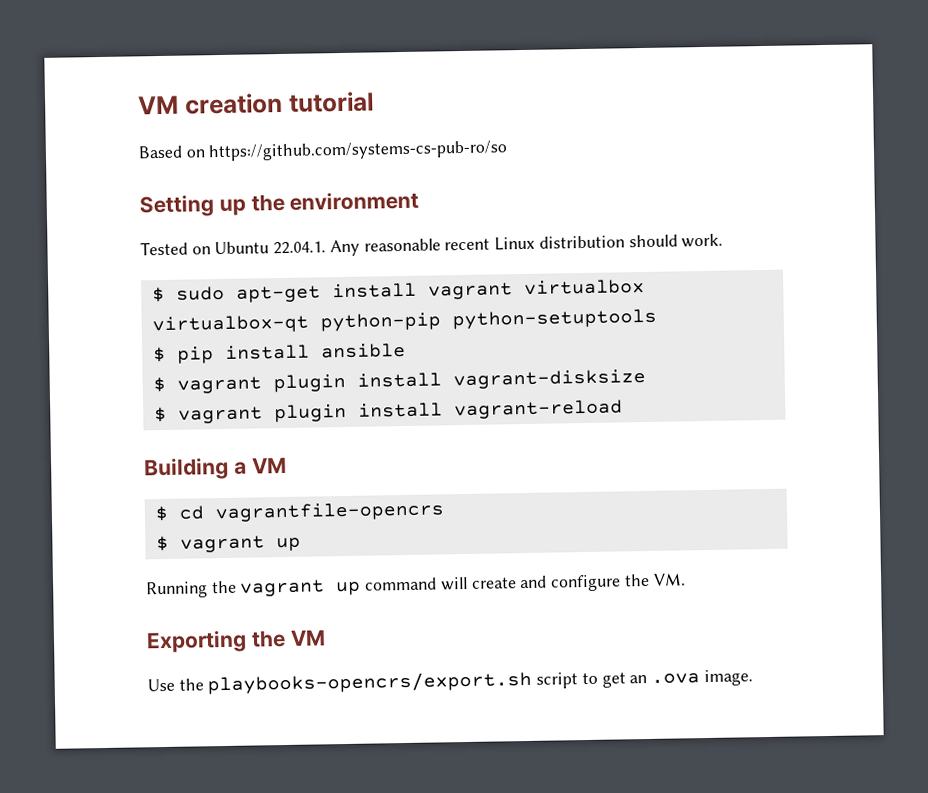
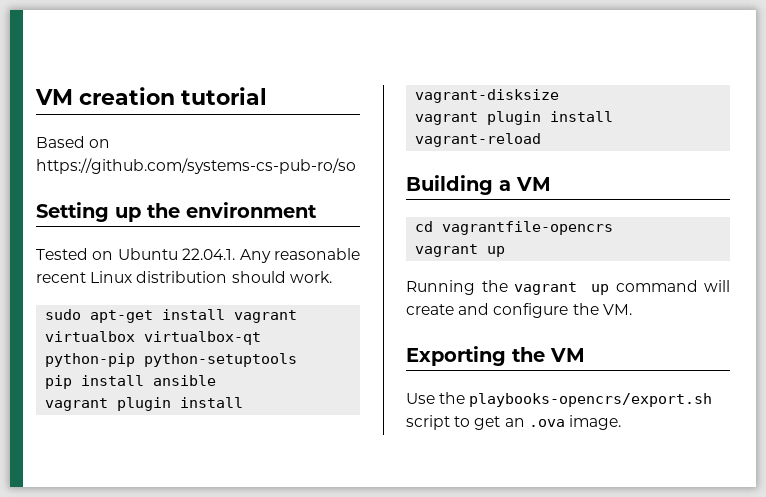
[151,286,165,303] $ -> (332, 277) none
[152,346,166,363] $ -> (298, 360) none
[152,376,166,393] $ -> (217, 380) none
[153,406,167,423] $ -> (560, 96) none
[154,505,169,522] $ -> (551, 184) none
[155,535,169,552] $ -> (614, 228) none

